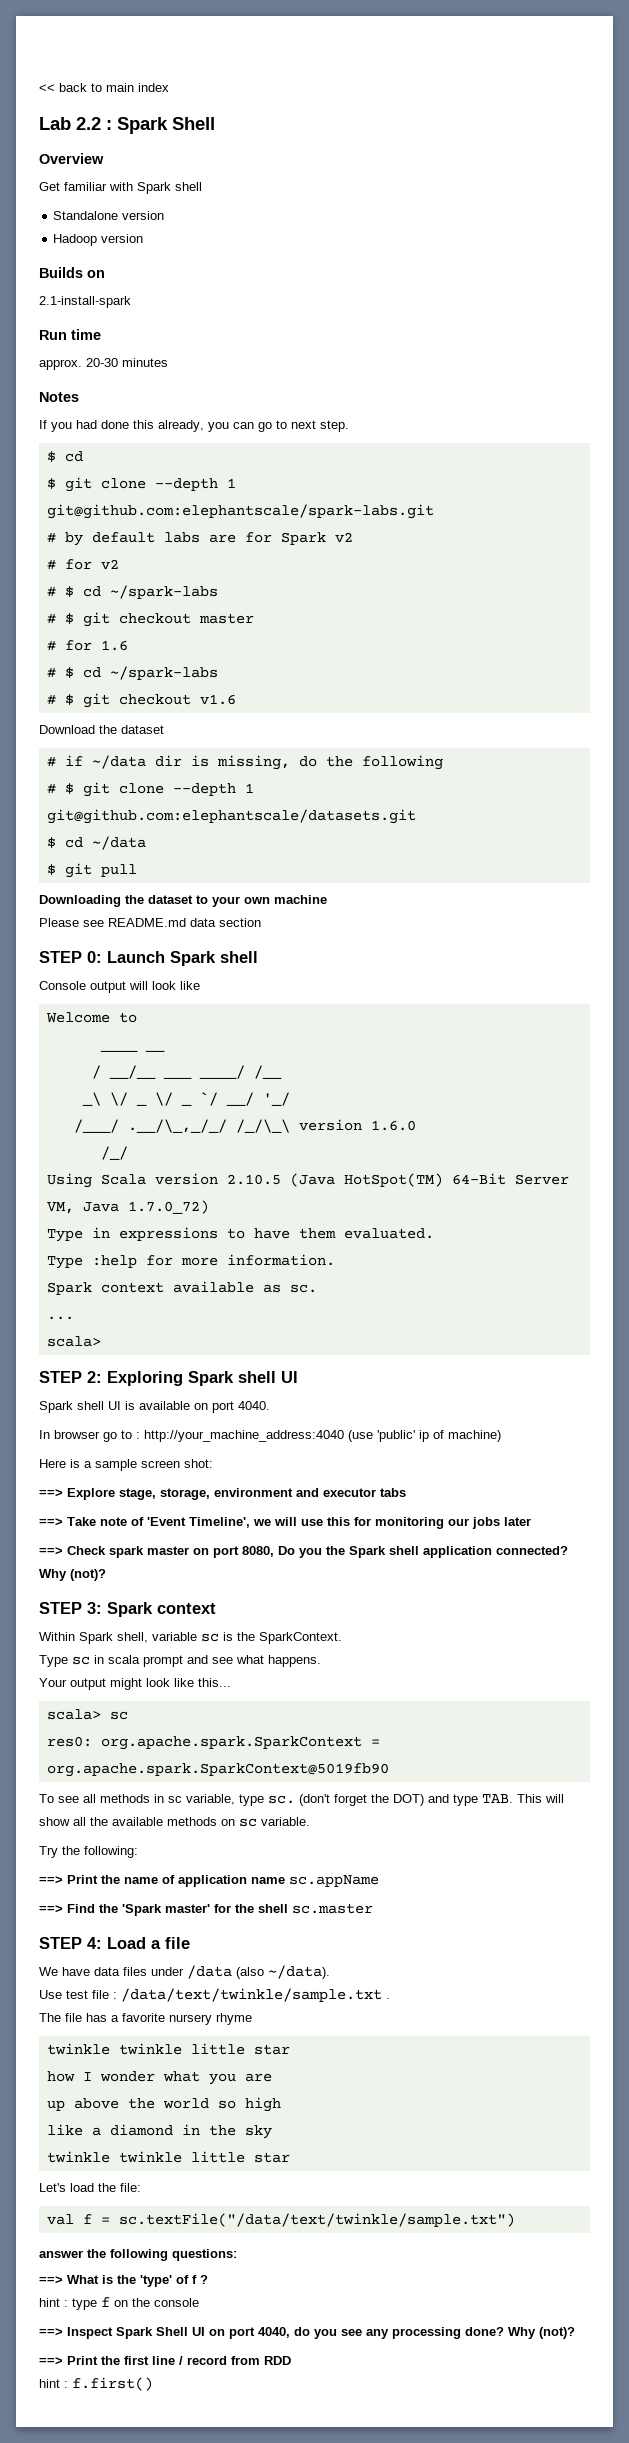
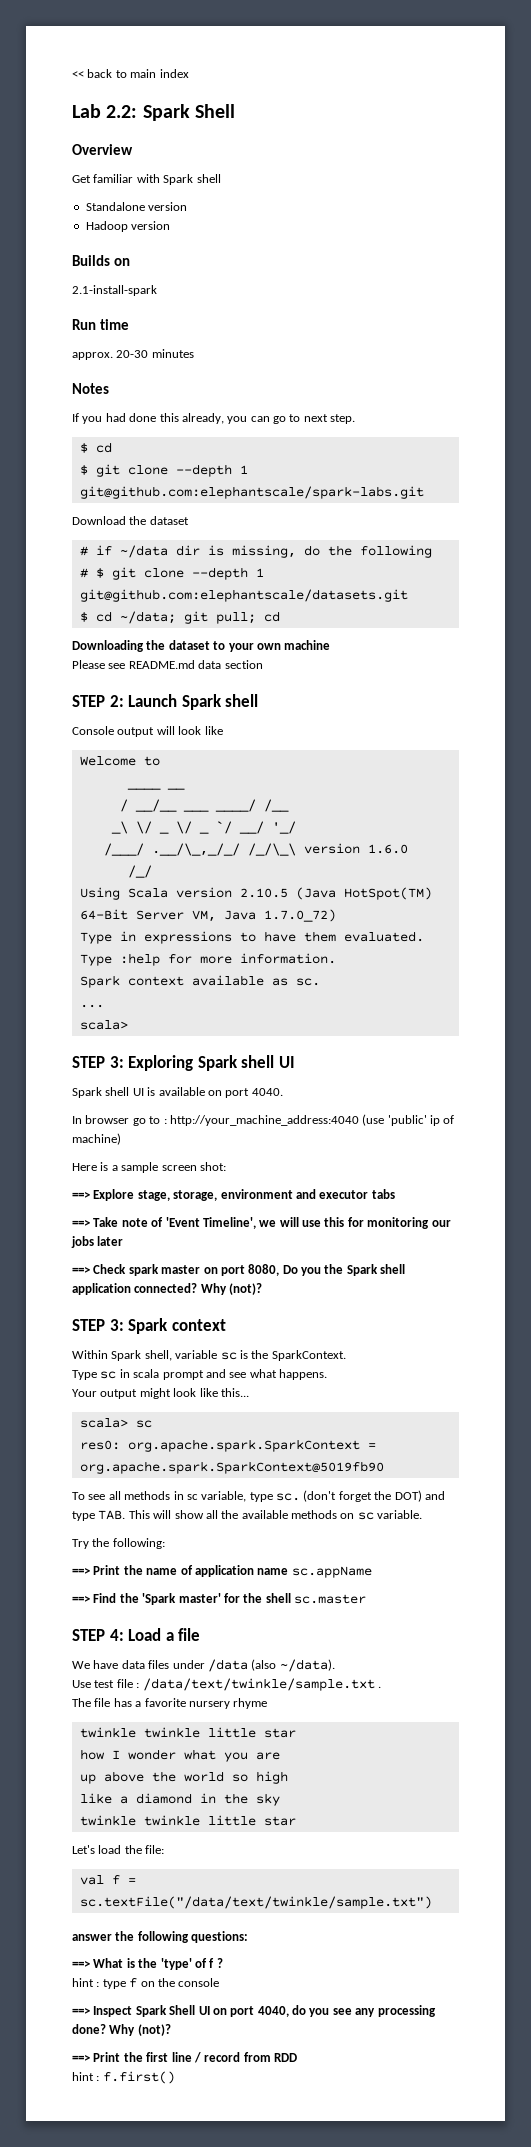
[76,117,112,130] 2.2 : -> [106,105,138,118] 2.2:
[46,532,353,546] [46,559,119,570] [46,585,218,599] [46,612,254,627] [46,640,128,651] [46,666,218,680] [46,693,236,708] // # by default labs are for Spark v2 // # for v2 // # $ cd ~/spark-labs // # $ git checkout master // # for 1.6 // # $ cd ~/spark-labs // # $ git checkout v1.6 -> (424, 492) none
[91,836,146,850] [46,863,137,878] ~/data // $ git pull -> [119,611,280,624] ~/data; git pull; cd
[87,951,102,963] 0: -> [109,695,124,707] 2:
[87,1371,102,1383] 2: -> [109,1056,124,1068] 3:

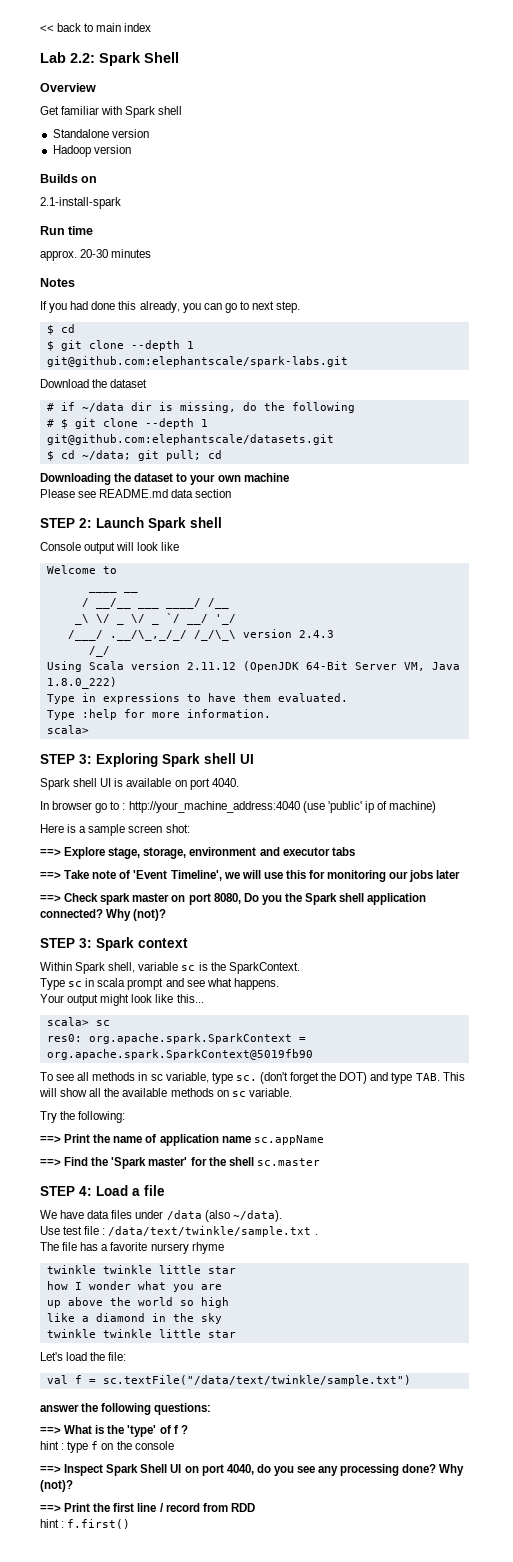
[367,844,408,854] 1.6.0 -> [298,630,334,638] 2.4.3
[239,887,432,900] 2.10.5 (Java HotSpot(TM) -> [186,661,299,672] 2.11.12 (OpenJDK
[263,909,336,922] 1.7.0_72) -> [46,677,117,689] 1.8.0_222)
[79,975,320,988] [79,1004,104,1008] // Spark context available as sc. // ... -> (271, 713) none

